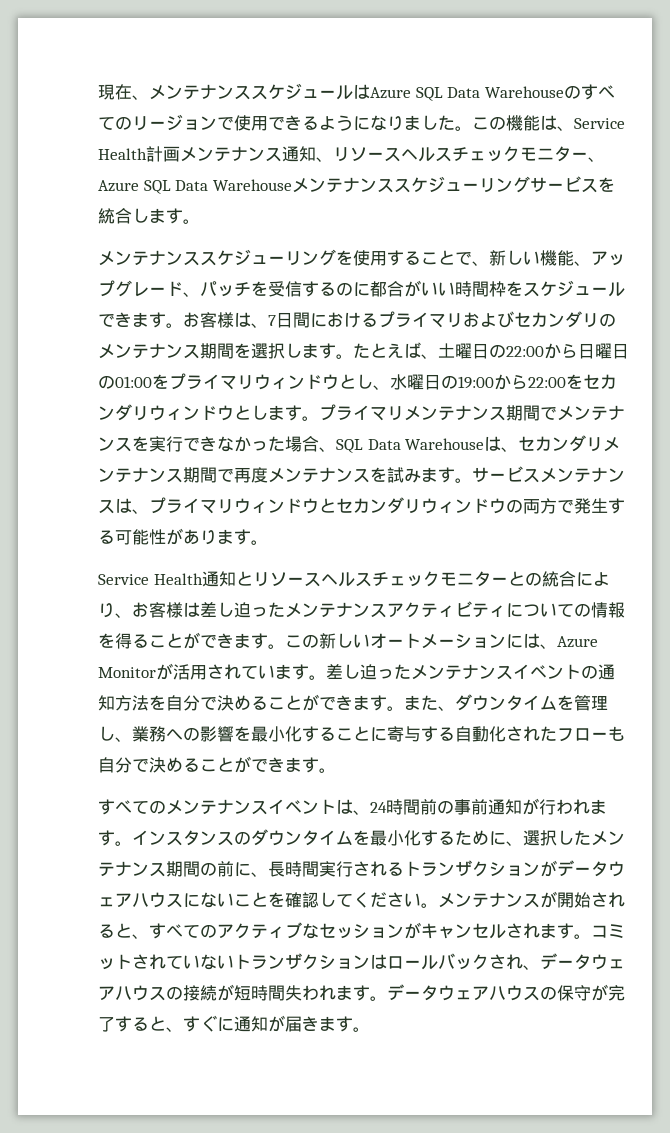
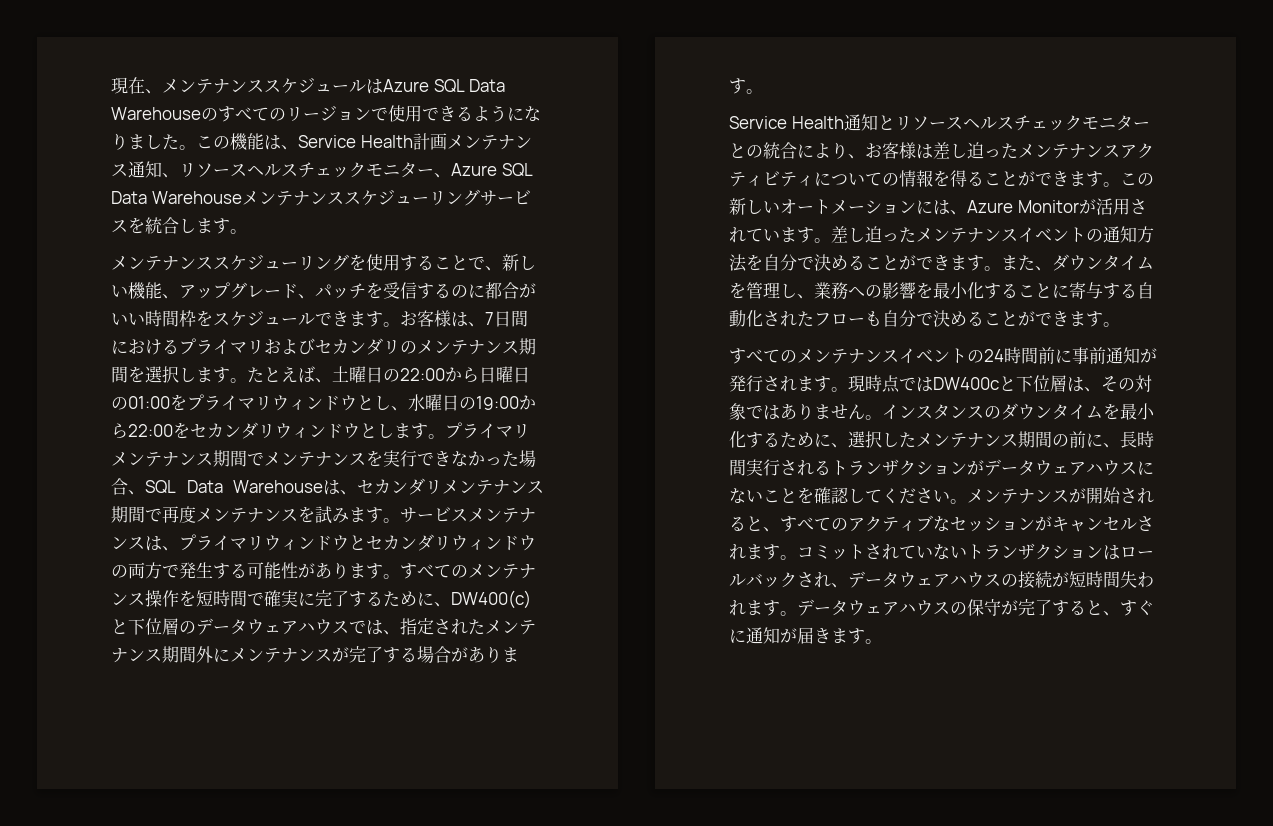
(268, 542) none -> [400,563,536,579] [111,590,531,609] [111,618,536,635] [111,646,519,663] [729,78,763,94] すべてのメンテナンス操作を短時間で確実に完了するために、DW400(c)と下位層のデータウェアハウスでは、指定されたメンテナンス期間外にメンテナンスが完了する場合があります。
[336,799,370,815] は、 -> [967,350,984,363] の
[437,800,454,814] の -> [1055,349,1072,363] に
[539,799,607,815] [98,830,132,846] 行われます。 -> [729,375,1152,393] [729,403,882,420] 発行されます。現時点ではDW400cと下位層は、その対象ではありません。

